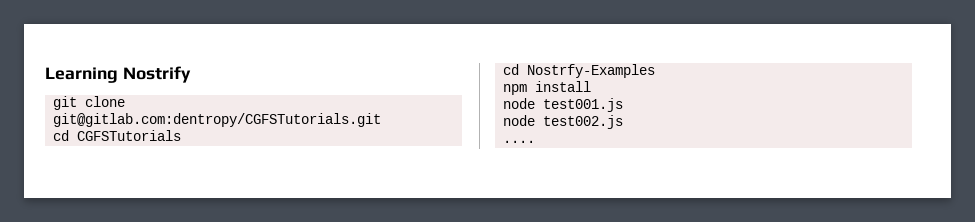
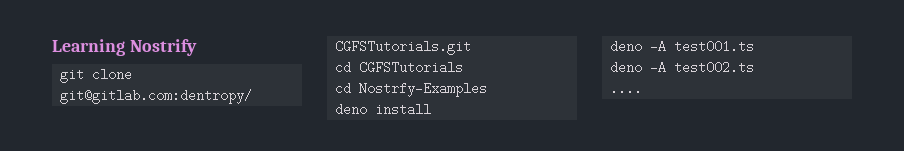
[503,84,528,95] npm -> [335,103,368,116] deno
[503,98,624,112] [503,115,624,129] node test001.js // node test002.js -> [610,40,755,53] [610,61,755,74] deno -A test001.ts // deno -A test002.ts

